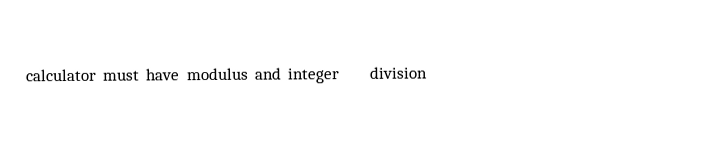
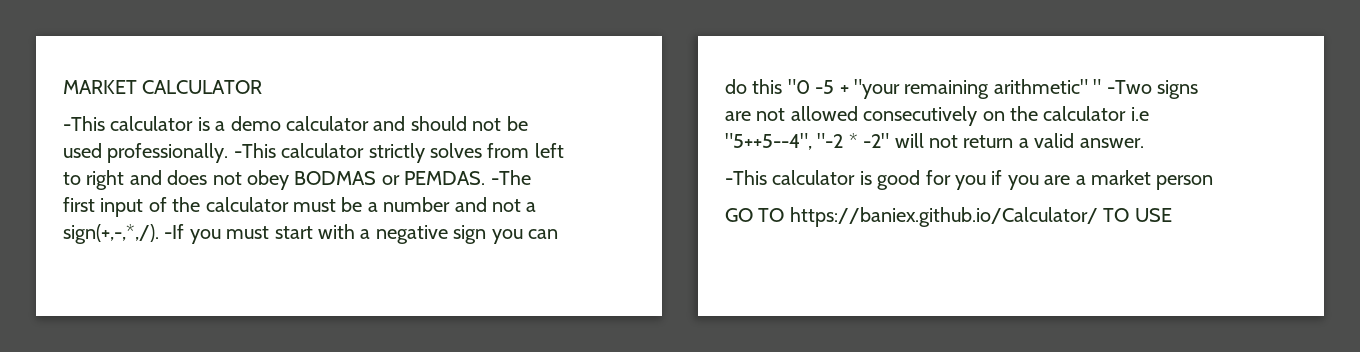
[25,66,427,84] calculator must have modulus and integer division -> [63,80,263,94] [63,116,528,131] [63,143,564,163] [63,170,531,190] [63,197,537,217] [63,224,558,244] [725,79,1198,99] [725,106,1149,126] [725,133,1144,150] [725,170,1214,190] [725,207,1172,227] MARKET CALCULATOR // -This calculator is a demo calculator and should not be used professionally. -This calculator strictly solves from left to right and does not obey BODMAS or PEMDAS. -The first input of the calculator must be a number and not a sign(+,-,*,/). -If you must start with a negative sign you can do this "0 -5 + "your remaining arithmetic" " -Two signs are not allowed consecutively on the calculator i.e "5++5--4", "-2 * -2" will not return a valid answer. // -This calculator is good for you if you are a market person // GO TO https://baniex.github.io/Calculator/ TO USE

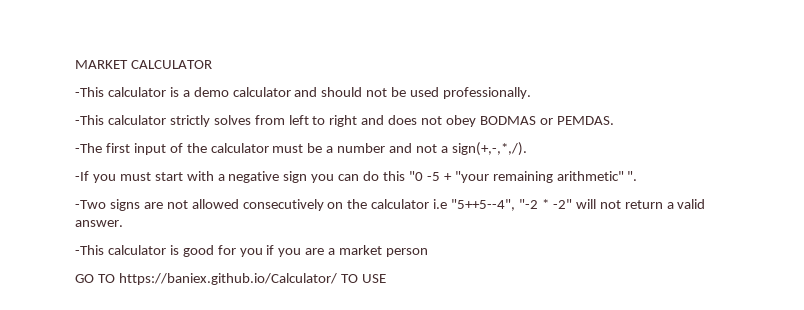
(229, 153) none -> (532, 93) //
(486, 178) none -> (614, 120) //
(159, 234) none -> (527, 149) //
[1093,79,1102,94] " -> [627,171,638,181] ". //

